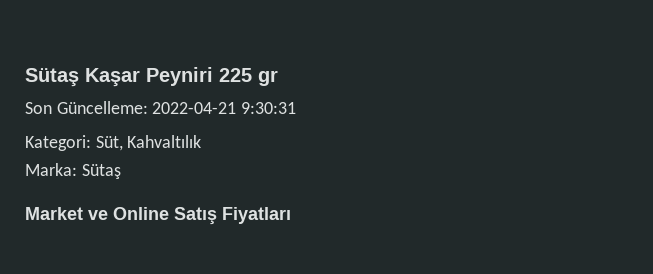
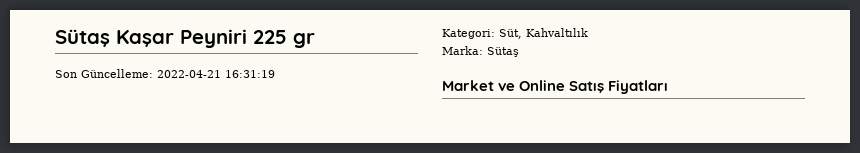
[241,102,297,114] 9:30:31 -> [225,70,275,78] 16:31:19

